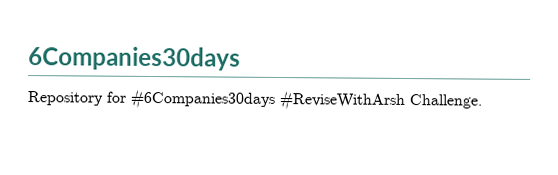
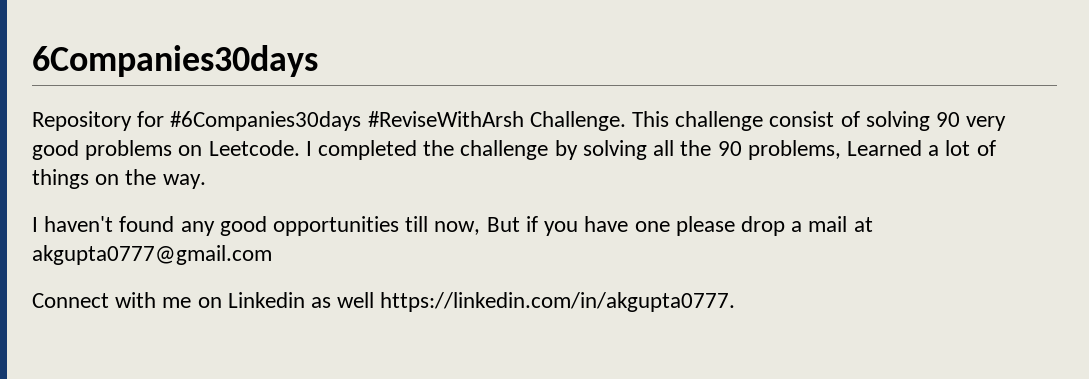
(482, 101) none -> [632,111,1007,131] [32,140,996,160] [32,169,206,189] [32,216,873,236] [32,245,272,265] [32,292,736,312] This challenge consist of solving 90 very good problems on Leetcode. I completed the challenge by solving all the 90 problems, Learned a lot of things on the way. // I haven't found any good opportunities till now, But if you have one please drop a mail at akgupta0777@gmail.com // Connect with me on Linkedin as well https://linkedin.com/in/akgupta0777.

